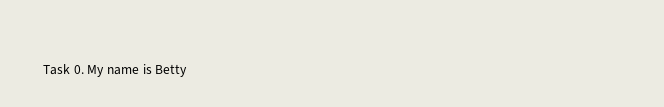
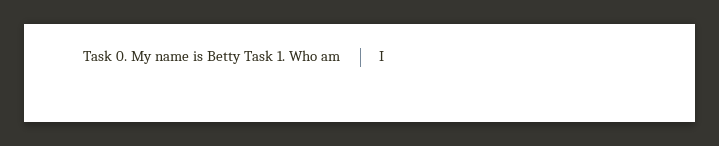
(188, 70) none -> [244,50,384,61] Task 1. Who am I

